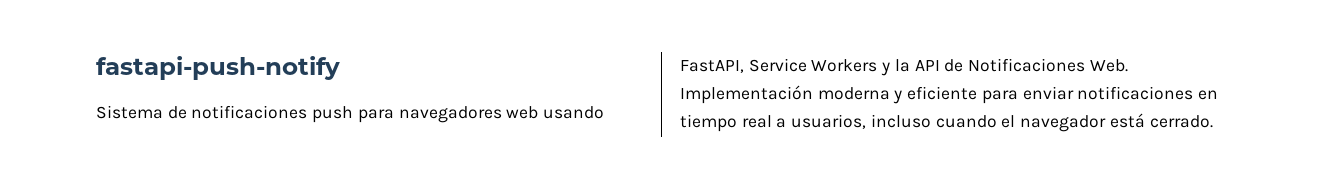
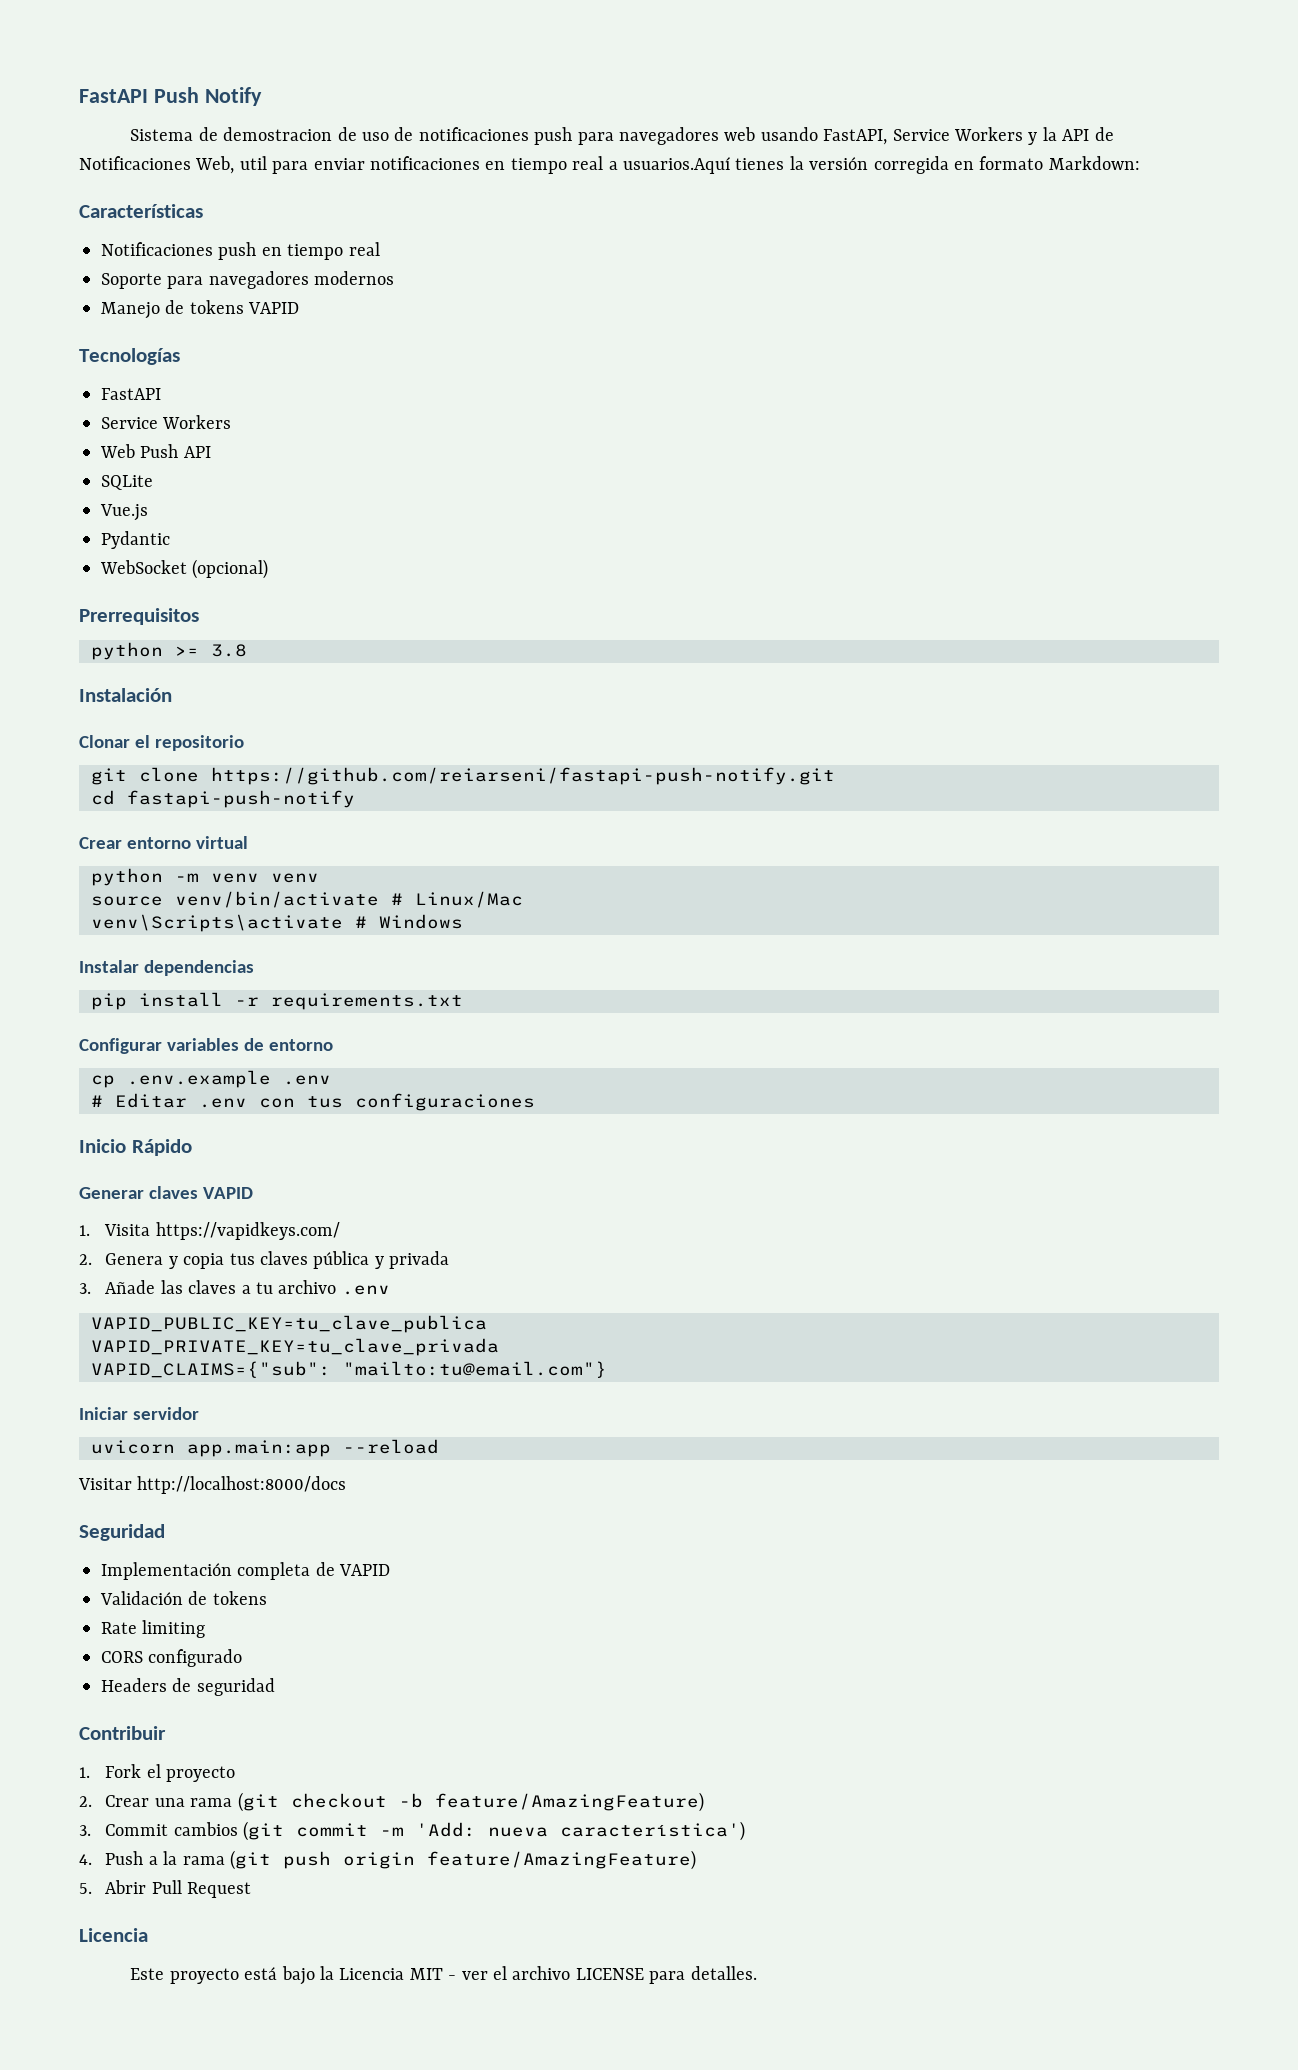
[96,56,340,80] fastapi-push-notify -> [79,87,262,106] FastAPI Push Notify
(187, 112) none -> [223,127,414,141] demostracion de uso de
[1089,59,1128,72] [680,85,978,104] Web. Implementación moderna y eficiente -> [195,156,267,174] Web, util
[791,113,1213,132] usuarios, incluso cuando el navegador está cerrado. -> [622,156,1140,174] [79,204,203,218] [101,242,380,260] [101,271,395,289] [101,300,300,319] [79,348,180,365] [101,388,161,400] [101,415,232,429] [100,444,211,458] [101,475,153,490] [100,504,148,521] [101,531,170,549] [100,559,269,579] [79,608,199,625] [91,642,247,660] [79,688,172,702] [79,735,245,751] [91,767,835,785] [91,790,355,808] [79,836,249,849] [91,868,319,886] [91,891,523,908] [91,914,463,932] [79,960,255,976] [91,992,463,1010] [79,1038,334,1054] [91,1070,331,1088] [91,1093,535,1111] [79,1139,192,1156] [79,1186,254,1199] [79,1222,340,1240] [79,1251,450,1269] [79,1280,390,1295] [91,1315,487,1333] [91,1338,499,1356] [91,1361,607,1378] [79,1407,200,1420] [91,1439,439,1457] [78,1476,347,1494] [79,1524,165,1541] [101,1562,391,1580] [100,1591,267,1605] [101,1620,206,1638] [101,1649,243,1667] [101,1678,275,1696] [79,1726,166,1740] [79,1764,236,1782] [79,1792,704,1812] [79,1821,746,1841] [79,1850,696,1870] [79,1880,252,1898] [79,1928,148,1942] [130,1966,757,1985] usuarios.Aquí tienes la versión corregida en formato Markdown: // Características // Notificaciones push en tiempo real // Soporte para navegadores modernos // Manejo de tokens VAPID // Tecnologías // FastAPI // Service Workers // Web Push API // SQLite // Vue.js // Pydantic // WebSocket (opcional) // Prerrequisitos // python >= 3.8 // Instalación // Clonar el repositorio // git clone https://github.com/reiarseni/fastapi-push-notify.git // cd fastapi-push-notify // Crear entorno virtual // python -m venv venv // source venv/bin/activate # Linux/Mac // venv\Scripts\activate # Windows // Instalar dependencias // pip install -r requirements.txt // Configurar variables de entorno // cp .env.example .env // # Editar .env con tus configuraciones // Inicio Rápido // Generar claves VAPID // 1. Visita https://vapidkeys.com/ // 2. Genera y copia tus claves pública y privada // 3. Añade las claves a tu archivo .env // VAPID_PUBLIC_KEY=tu_clave_publica // VAPID_PRIVATE_KEY=tu_clave_privada // VAPID_CLAIMS={"sub": "mailto:tu@email.com"} // Iniciar servidor // uvicorn app.main:app --reload // Visitar http://localhost:8000/docs // Seguridad // Implementación completa de VAPID // Validación de tokens // Rate limiting // CORS configurado // Headers de seguridad // Contribuir // 1. Fork el proyecto // 2. Crear una rama (git checkout -b feature/AmazingFeature) // 3. Commit cambios (git commit -m 'Add: nueva característica') // 4. Push a la rama (git push origin feature/AmazingFeature) // 5. Abrir Pull Request // Licencia // Este proyecto está bajo la Licencia MIT - ver el archivo LICENSE para detalles.

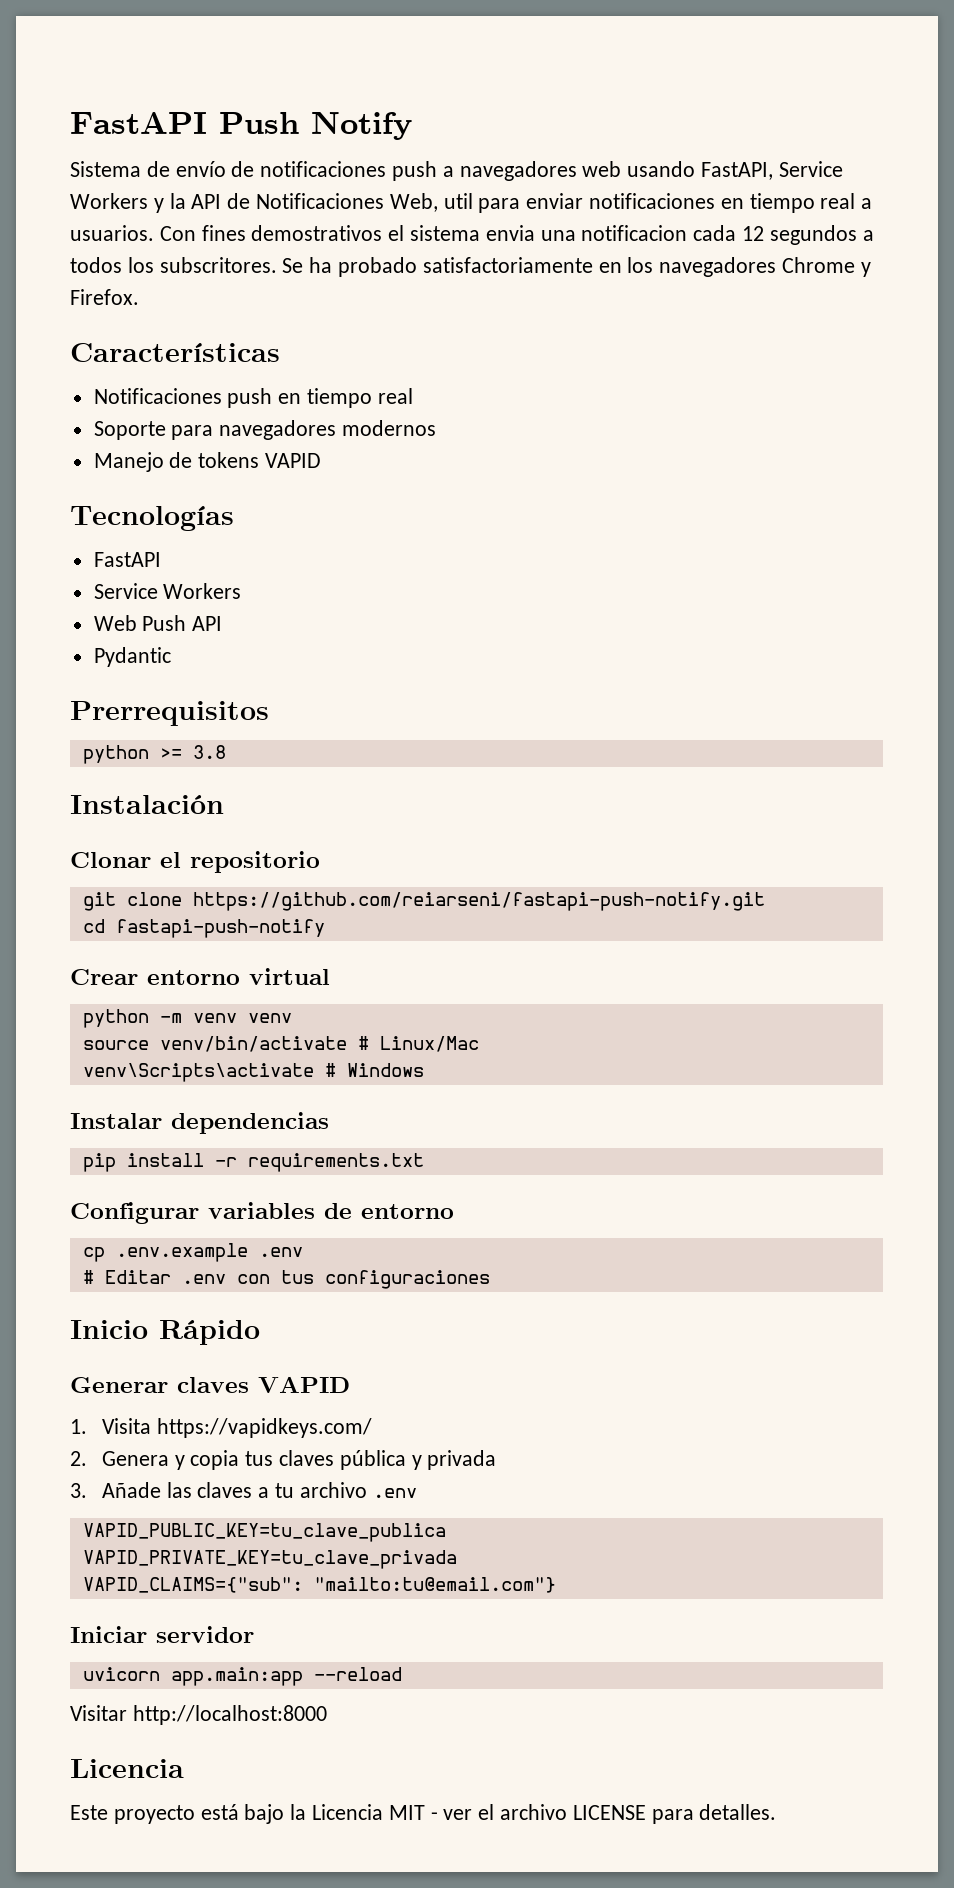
[223,127,390,141] demostracion de uso -> [175,161,226,177] envío
[577,132,614,145] para -> [442,166,454,177] a
[622,156,1140,174] usuarios.Aquí tienes la versión corregida en formato Markdown: -> [70,225,874,245] [70,257,871,277] [70,289,139,305] usuarios. Con fines demostrativos el sistema envia una notificacion cada 12 segundos a todos los subscritores. Se ha probado satisfactoriamente en los navegadores Chrome y Firefox.
[101,475,153,490] [100,504,148,521] // SQLite // Vue.js -> (223, 623) none
[100,559,269,579] // WebSocket (opcional) -> (171, 657) none
[137,1476,347,1494] [79,1524,165,1541] [101,1562,391,1580] [100,1591,267,1605] [101,1620,206,1638] [101,1649,243,1667] [101,1678,275,1696] [79,1726,166,1740] [79,1764,236,1782] [79,1792,704,1812] [79,1821,746,1841] [79,1850,696,1870] [79,1880,252,1898] http://localhost:8000/docs // Seguridad // Implementación completa de VAPID // Validación de tokens // Rate limiting // CORS configurado // Headers de seguridad // Contribuir // 1. Fork el proyecto // 2. Crear una rama (git checkout -b feature/AmazingFeature) // 3. Commit cambios (git commit -m 'Add: nueva característica') // 4. Push a la rama (git push origin feature/AmazingFeature) // 5. Abrir Pull Request -> [132,1705,327,1725] http://localhost:8000

